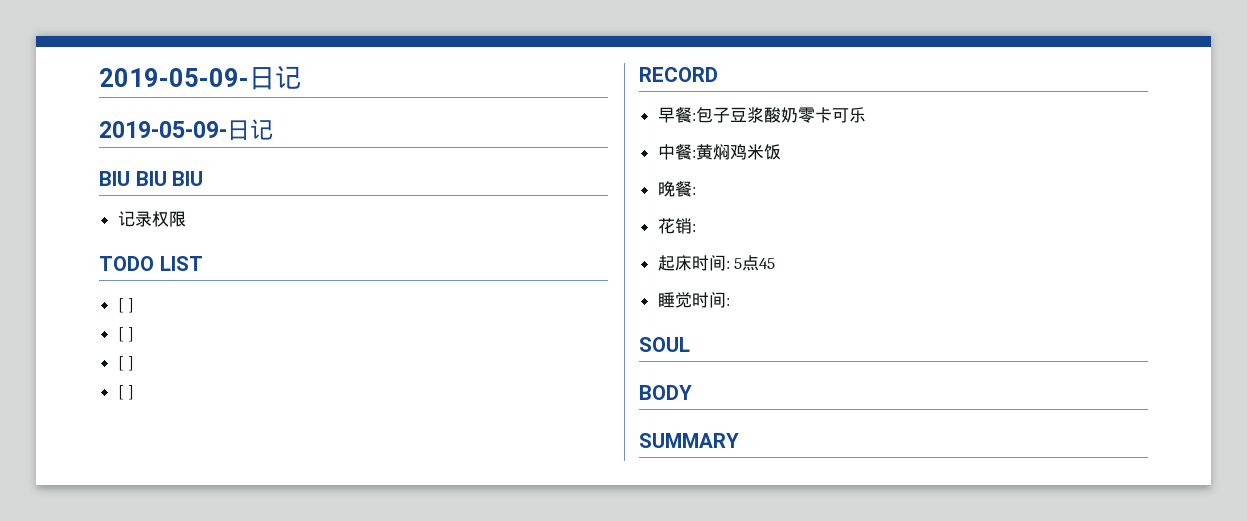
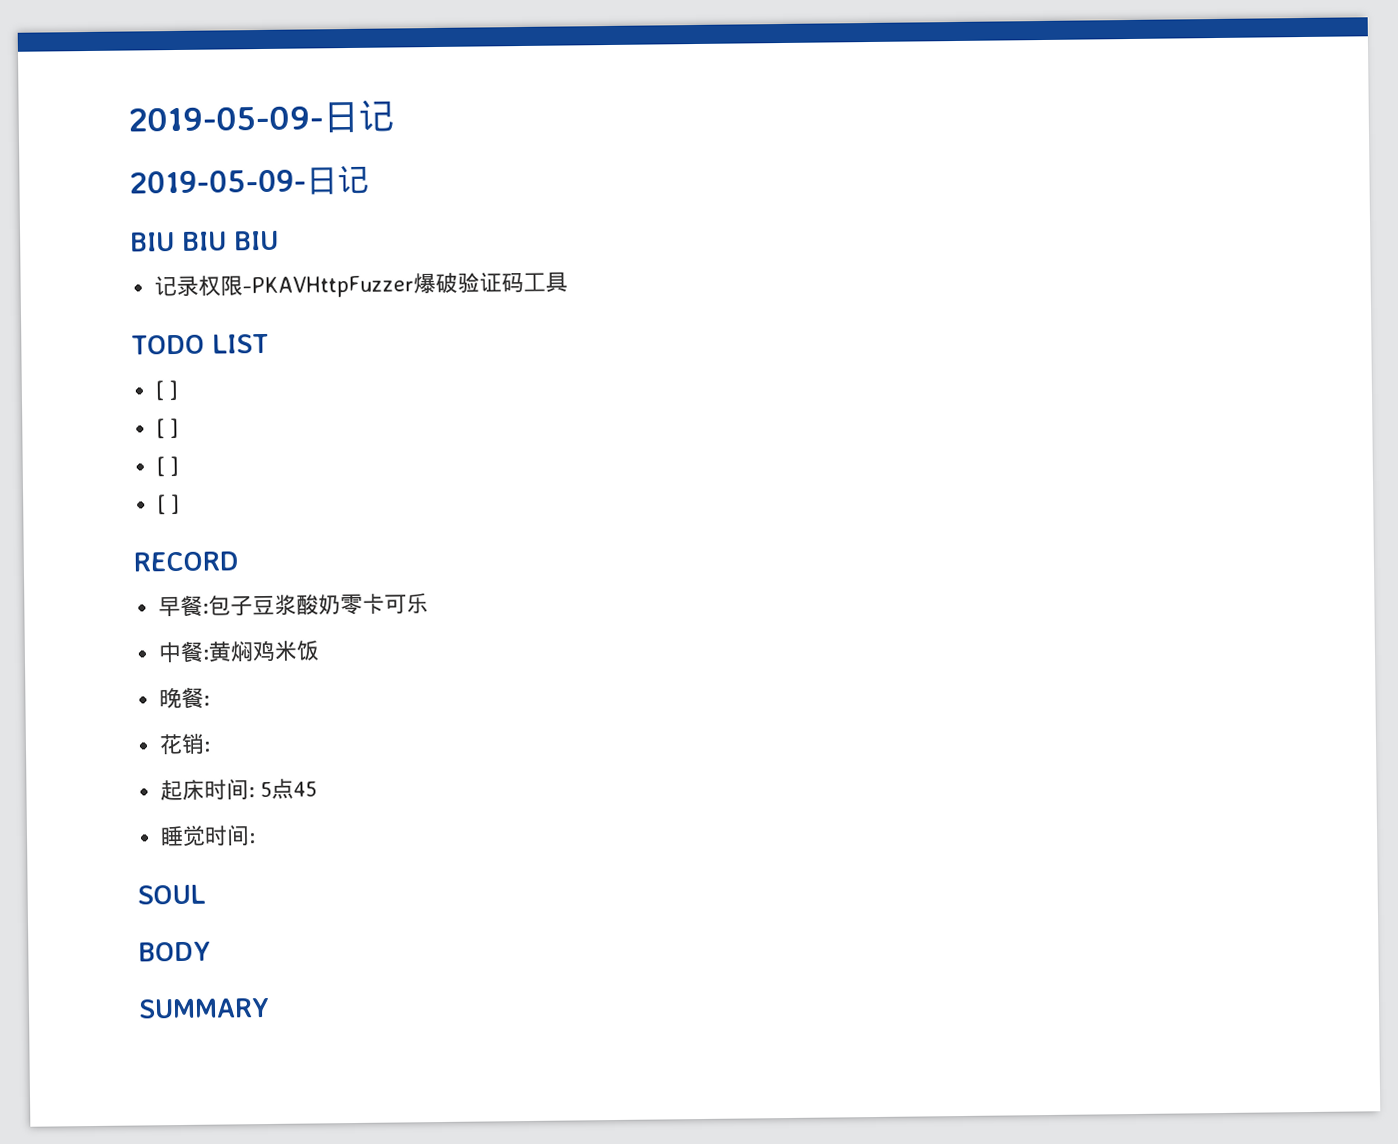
(186, 219) none -> [242,271,569,299] -PKAVHttpFuzzer爆破验证码工具

